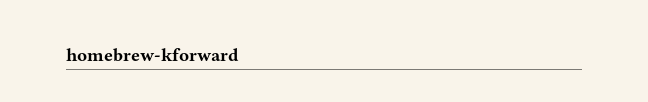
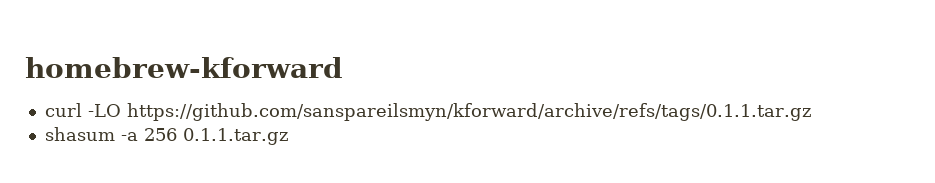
(239, 55) none -> [44,103,811,121] [44,127,288,145] // curl -LO https://github.com/sanspareilsmyn/kforward/archive/refs/tags/0.1.1.tar.gz // shasum -a 256 0.1.1.tar.gz

